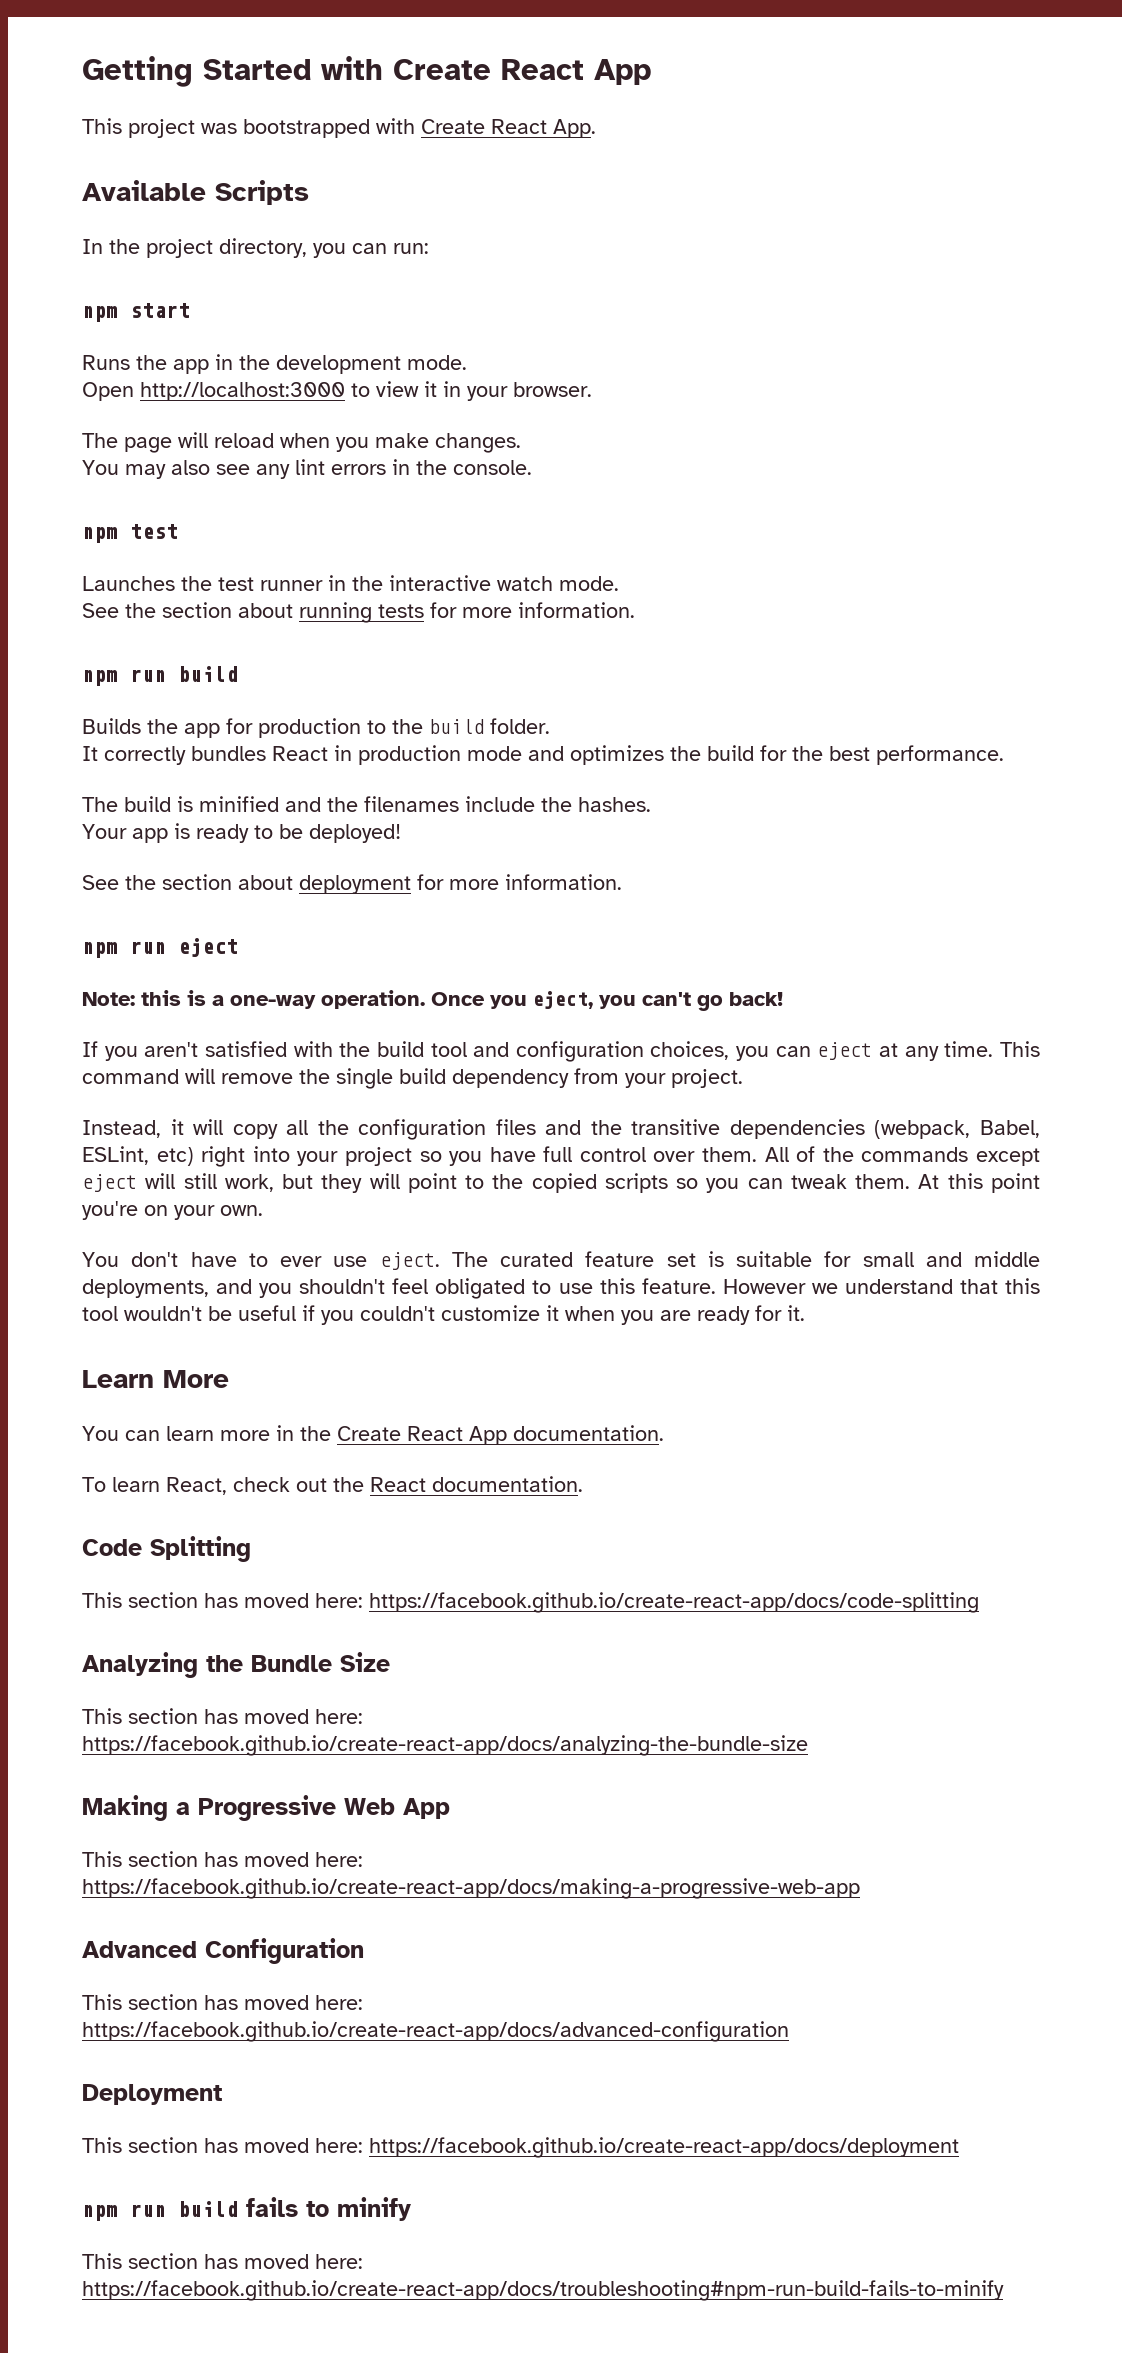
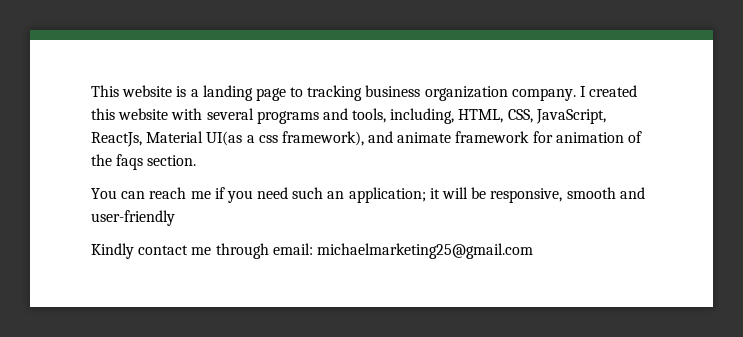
[82,56,651,87] [82,118,596,138] [82,180,309,205] [82,238,429,258] [82,303,190,322] [82,354,467,374] [82,381,592,401] [82,432,521,453] [82,459,532,479] [82,524,178,543] [82,575,619,591] [82,602,635,623] [82,666,238,686] [82,718,550,738] [82,745,1004,765] [82,796,651,812] [82,823,401,843] [82,874,622,894] [82,938,238,958] [82,990,783,1011] [82,1041,1040,1062] [82,1068,743,1089] [82,1119,1040,1140] [82,1146,1040,1167] [82,1173,1041,1193] [82,1201,263,1220] [82,1251,1040,1270] [82,1278,1040,1299] [82,1305,805,1325] [82,1370,229,1388] [82,1425,664,1445] [82,1476,583,1495] [82,1536,251,1562] [82,1592,979,1613] [82,1652,390,1678] [82,1708,363,1724] [82,1735,808,1756] [82,1795,450,1821] [82,1851,363,1867] [82,1878,860,1899] [82,1938,364,1964] [82,1994,363,2010] [82,2021,789,2042] [82,2084,222,2105] [82,2137,959,2158] [82,2197,411,2221] [82,2253,363,2269] [82,2280,1004,2301] Getting Started with Create React App // This project was bootstrapped with Create React App. // Available Scripts // In the project directory, you can run: // npm start // Runs the app in the development mode. // Open http://localhost:3000 to view it in your browser. // The page will reload when you make changes. // You may also see any lint errors in the console. // npm test // Launches the test runner in the interactive watch mode. // See the section about running tests for more information. // npm run build // Builds the app for production to the build folder. // It correctly bundles React in production mode and optimizes the build for the best performance. // The build is minified and the filenames include the hashes. // Your app is ready to be deployed! // See the section about deployment for more information. // npm run eject // Note: this is a one-way operation. Once you eject, you can't go back! // If you aren't satisfied with the build tool and configuration choices, you can eject at any time. This command will remove the single build dependency from your project. // Instead, it will copy all the configuration files and the transitive dependencies (webpack, Babel, ESLint, etc) right into your project so you have full control over them. All of the commands except eject will still work, but they will point to the copied scripts so you can tweak them. At this point you're on your own. // You don't have to ever use eject. The curated feature set is suitable for small and middle deployments, and you shouldn't feel obligated to use this feature. However we understand that this tool wouldn't be useful if you couldn't customize it when you are ready for it. // Learn More // You can learn more in the Create React App documentation. // To learn React, check out the React documentation. // Code Splitting // This section has moved here: https://facebook.github.io/create-react-app/docs/code-splitting // Analyzing the Bundle Size // This section has moved here: https://facebook.github.io/create-react-app/docs/analyzing-the-bundle-size // Making a Progressive Web App // This section has moved here: https://facebook.github.io/create-react-app/docs/making-a-progressive-web-app // Advanced Configuration // This section has moved here: https://facebook.github.io/create-react-app/docs/advanced-configuration // Deployment // This section has moved here: https://facebook.github.io/create-react-app/docs/deployment // npm run build fails to minify // This section has moved here: https://facebook.github.io/create-react-app/docs/troubleshooting#npm-run-build-fails-to-minify -> [91,85,638,101] [91,108,606,124] [91,131,643,147] [91,154,197,170] [91,187,645,203] [91,210,175,226] [91,243,533,259] This website is a landing page to tracking business organization company. I created this website with several programs and tools, including, HTML, CSS, JavaScript, ReactJs, Material UI(as a css framework), and animate framework for animation of the faqs section. // You can reach me if you need such an application; it will be responsive, smooth and user-friendly // Kindly contact me through email: michaelmarketing25@gmail.com

